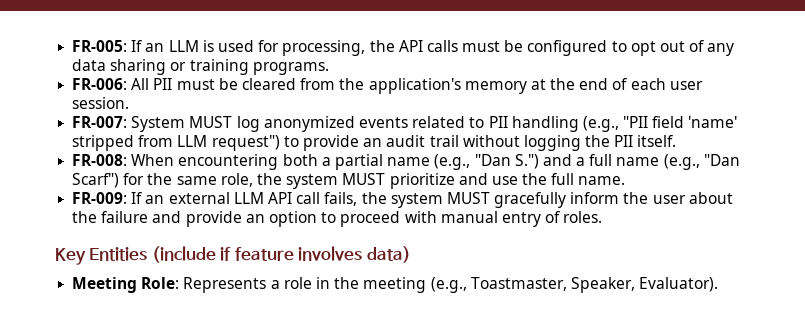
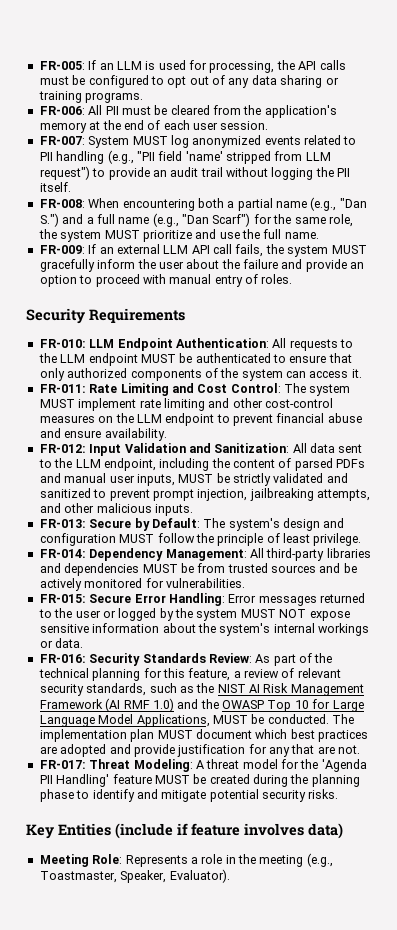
(603, 217) none -> [26,308,185,324] [39,338,353,351] [38,353,352,366] [39,368,362,381] [39,383,351,396] [39,398,333,411] [39,413,362,426] [39,428,167,441] [39,443,363,456] [38,458,366,471] [39,473,348,486] [39,488,370,501] [39,503,193,516] [39,518,345,531] [39,533,362,546] [39,548,371,561] [39,563,357,576] [39,578,245,591] [39,593,365,606] [38,608,350,621] [39,623,369,636] [39,638,84,648] [39,653,333,666] [38,668,341,681] [39,683,364,696] [39,698,364,712] [39,714,354,727] [39,729,368,742] [39,744,361,757] [39,759,367,772] [39,774,360,787] [39,789,339,802] // Security Requirements // FR-010: LLM Endpoint Authentication: All requests to the LLM endpoint MUST be authenticated to ensure that only authorized components of the system can access it. // FR-011: Rate Limiting and Cost Control: The system MUST implement rate limiting and other cost-control measures on the LLM endpoint to prevent financial abuse and ensure availability. // FR-012: Input Validation and Sanitization: All data sent to the LLM endpoint, including the content of parsed PDFs and manual user inputs, MUST be strictly validated and sanitized to prevent prompt injection, jailbreaking attempts, and other malicious inputs. // FR-013: Secure by Default: The system's design and configuration MUST follow the principle of least privilege. // FR-014: Dependency Management: All third-party libraries and dependencies MUST be from trusted sources and be actively monitored for vulnerabilities. // FR-015: Secure Error Handling: Error messages returned to the user or logged by the system MUST NOT expose sensitive information about the system's internal workings or data. // FR-016: Security Standards Review: As part of the technical planning for this feature, a review of relevant security standards, such as the NIST AI Risk Management Framework (AI RMF 1.0) and the OWASP Top 10 for Large Language Model Applications, MUST be conducted. The implementation plan MUST document which best practices are adopted and provide justification for any that are not. // FR-017: Threat Modeling: A threat model for the 'Agenda PII Handling' feature MUST be created during the planning phase to identify and mitigate potential security risks.

